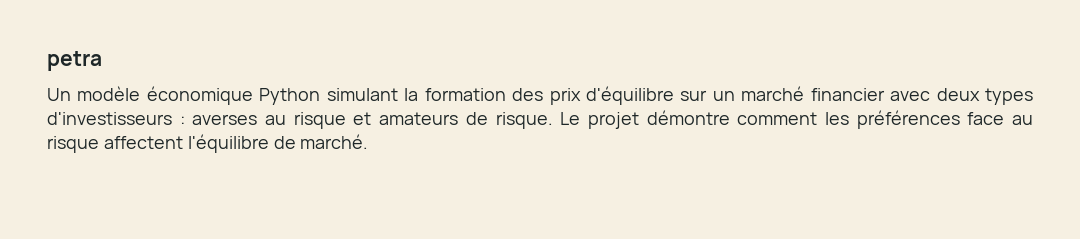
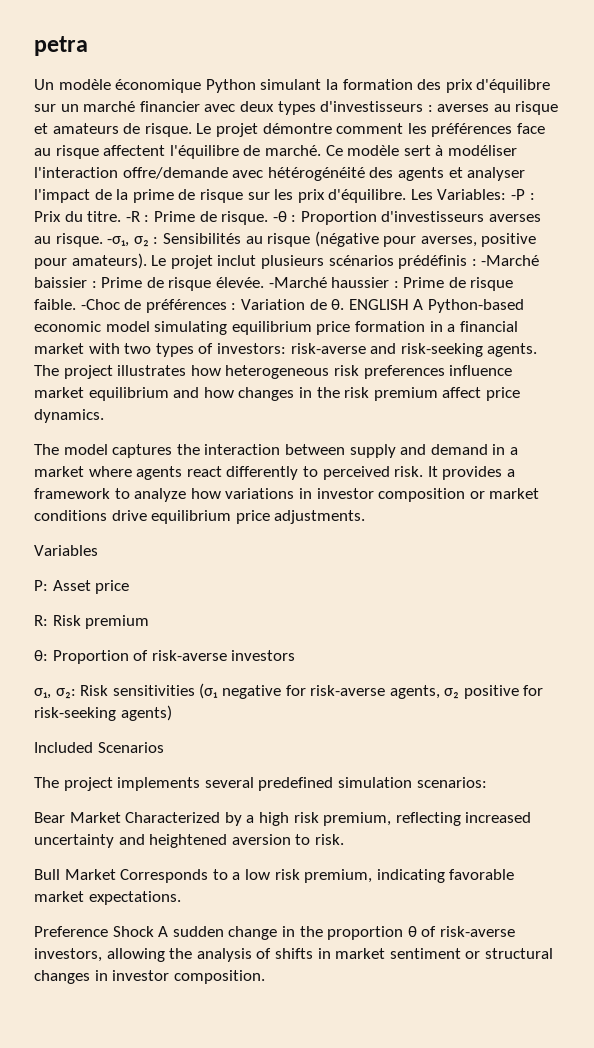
(369, 141) none -> [325,145,517,156] [34,167,526,181] [34,189,535,203] [34,211,542,225] [34,231,537,247] [34,253,540,269] [34,277,514,291] [34,299,524,313] [34,321,518,335] [34,343,538,357] [34,365,513,379] [34,387,520,401] [34,409,104,423] [34,444,518,458] [34,466,515,480] [34,488,540,502] [34,510,366,524] [34,545,98,556] [34,580,130,594] [34,615,150,629] [34,650,296,664] [34,683,544,699] [34,705,172,721] [34,742,164,753] [34,777,487,791] [34,812,532,826] [34,834,344,848] [34,869,515,883] [34,891,181,905] [34,926,515,940] [34,948,553,962] [34,970,265,984] Ce modèle sert à modéliser l'interaction offre/demande avec hétérogénéité des agents et analyser l'impact de la prime de risque sur les prix d'équilibre. Les Variables: -P : Prix du titre. -R : Prime de risque. -θ : Proportion d'investisseurs averses au risque. -σ₁, σ₂ : Sensibilités au risque (négative pour averses, positive pour amateurs). Le projet inclut plusieurs scénarios prédéfinis : -Marché baissier : Prime de risque élevée. -Marché haussier : Prime de risque faible. -Choc de préférences : Variation de θ. ENGLISH A Python-based economic model simulating equilibrium price formation in a financial market with two types of investors: risk-averse and risk-seeking agents. The project illustrates how heterogeneous risk preferences influence market equilibrium and how changes in the risk premium affect price dynamics. // The model captures the interaction between supply and demand in a market where agents react differently to perceived risk. It provides a framework to analyze how variations in investor composition or market conditions drive equilibrium price adjustments. // Variables // P: Asset price // R: Risk premium // θ: Proportion of risk-averse investors // σ₁, σ₂: Risk sensitivities (σ₁ negative for risk-averse agents, σ₂ positive for risk-seeking agents) // Included Scenarios // The project implements several predefined simulation scenarios: // Bear Market Characterized by a high risk premium, reflecting increased uncertainty and heightened aversion to risk. // Bull Market Corresponds to a low risk premium, indicating favorable market expectations. // Preference Shock A sudden change in the proportion θ of risk-averse investors, allowing the analysis of shifts in market sentiment or structural changes in investor composition.

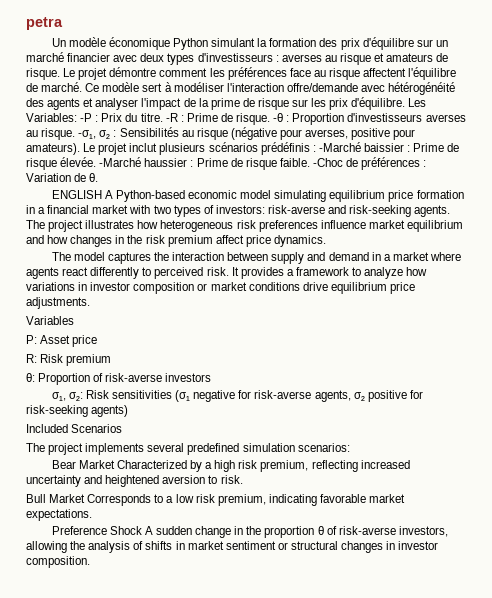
(345, 304) none -> (99, 177) //

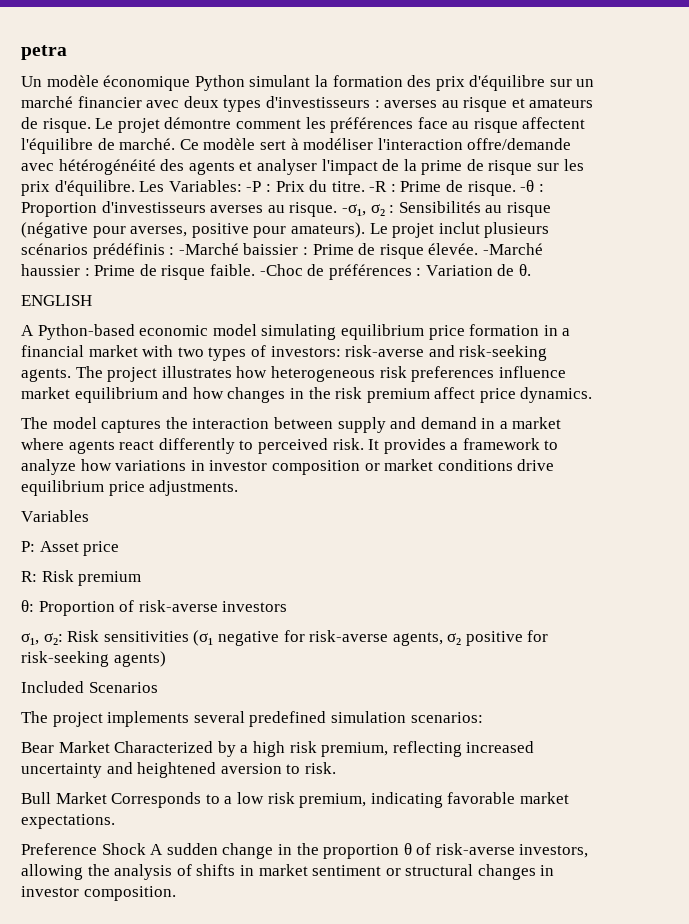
(102, 194) none -> (92, 300) //

